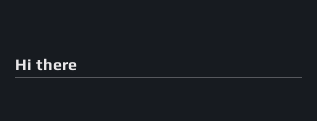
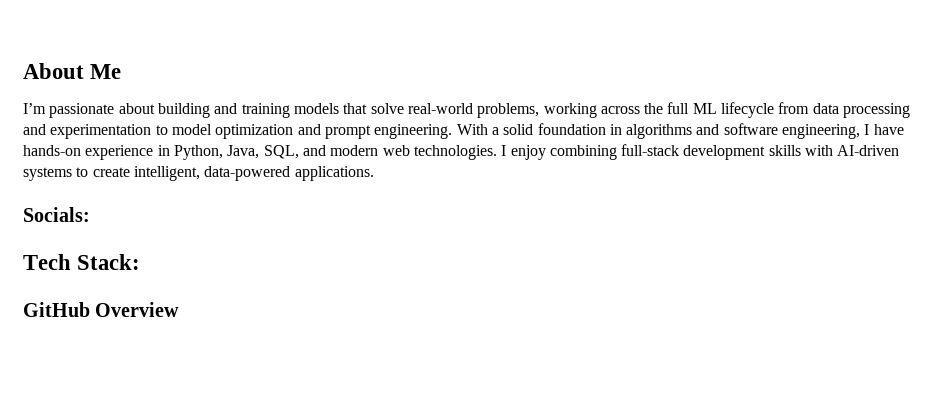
[15,58,78,71] Hi there -> [23,63,122,79] [23,102,911,118] [23,123,904,139] [23,144,900,160] [23,166,374,181] [23,207,90,222] [23,254,141,270] [23,302,180,317] About Me // I’m passionate about building and training models that solve real-world problems, working across the full ML lifecycle from data processing and experimentation to model optimization and prompt engineering. With a solid foundation in algorithms and software engineering, I have hands-on experience in Python, Java, SQL, and modern web technologies. I enjoy combining full-stack development skills with AI-driven systems to create intelligent, data-powered applications. // Socials: // Tech Stack: // GitHub Overview

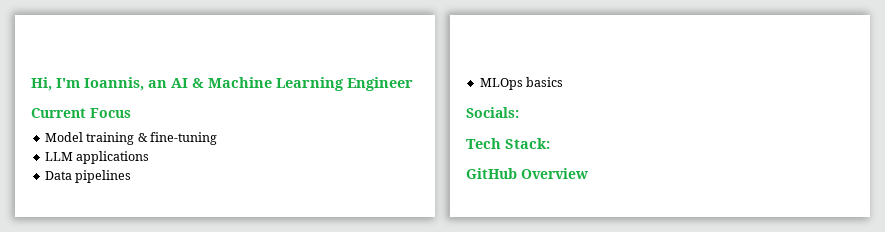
[23,63,122,79] [23,102,911,118] [23,123,904,139] [23,144,900,160] [23,166,374,181] About Me // I’m passionate about building and training models that solve real-world problems, working across the full ML lifecycle from data processing and experimentation to model optimization and prompt engineering. With a solid foundation in algorithms and software engineering, I have hands-on experience in Python, Java, SQL, and modern web technologies. I enjoy combining full-stack development skills with AI-driven systems to create intelligent, data-powered applications. -> [31,77,413,91] [31,108,131,118] [44,132,217,145] [44,151,150,164] [44,170,132,183] [479,77,564,90] Hi, I'm Ioannis, an AI & Machine Learning Engineer // Current Focus // Model training & fine-tuning // LLM applications // Data pipelines // MLOps basics

